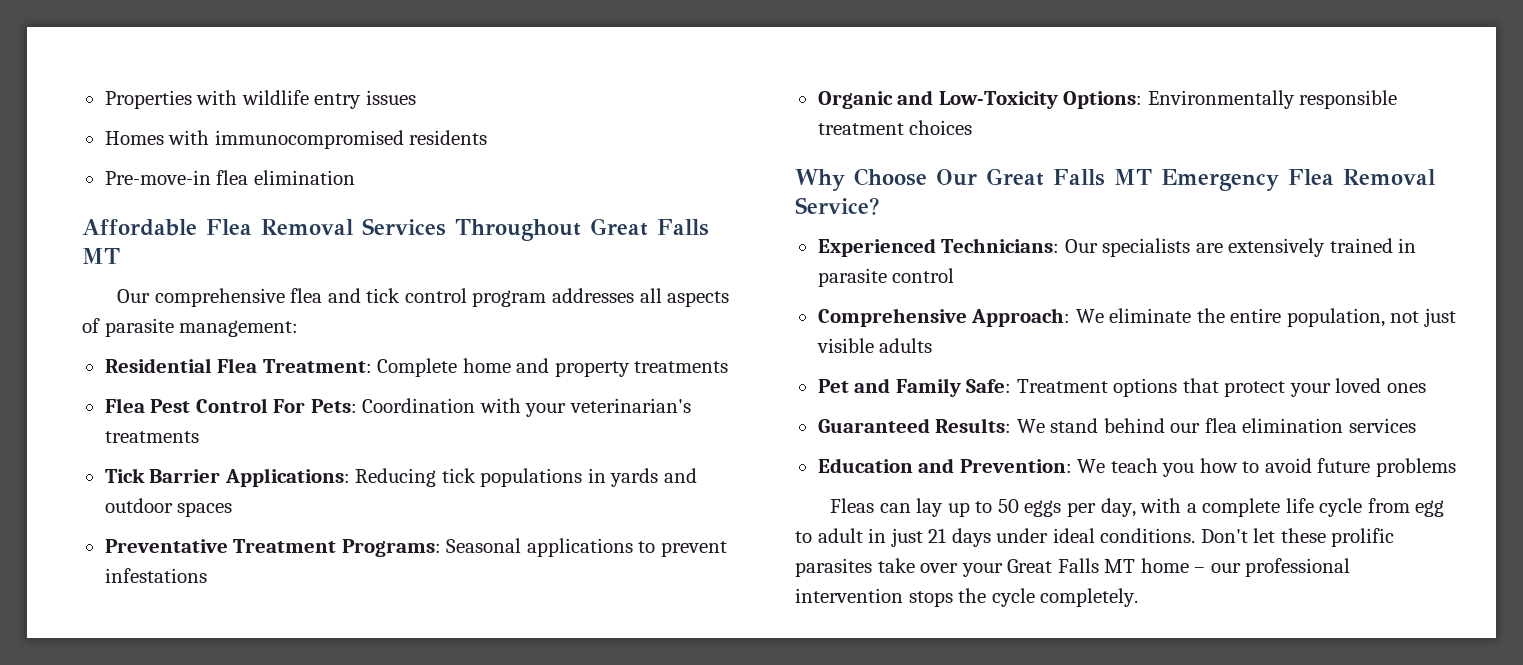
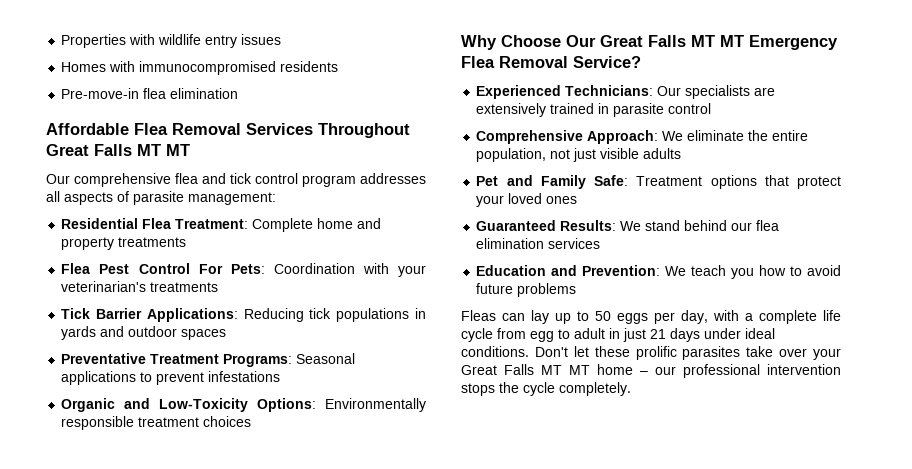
(120, 256) none -> [166,144,190,156] MT
(1152, 177) none -> [720,35,744,47] MT
(1136, 566) none -> [569,365,590,375] MT

